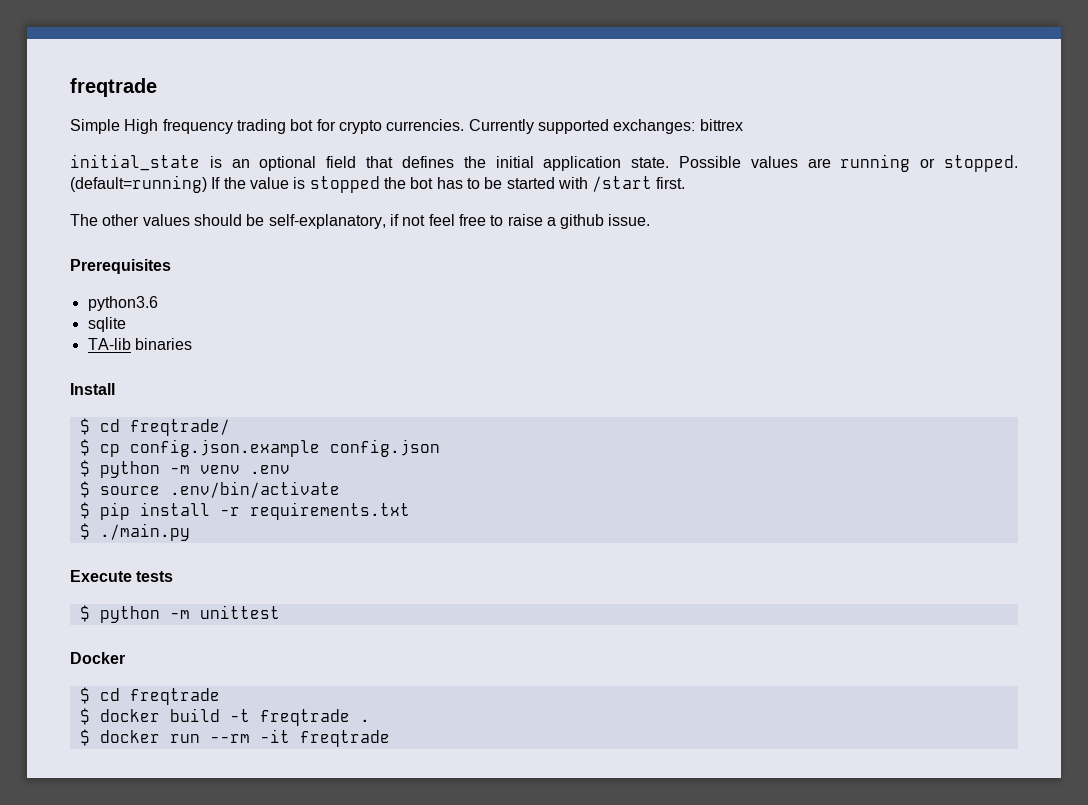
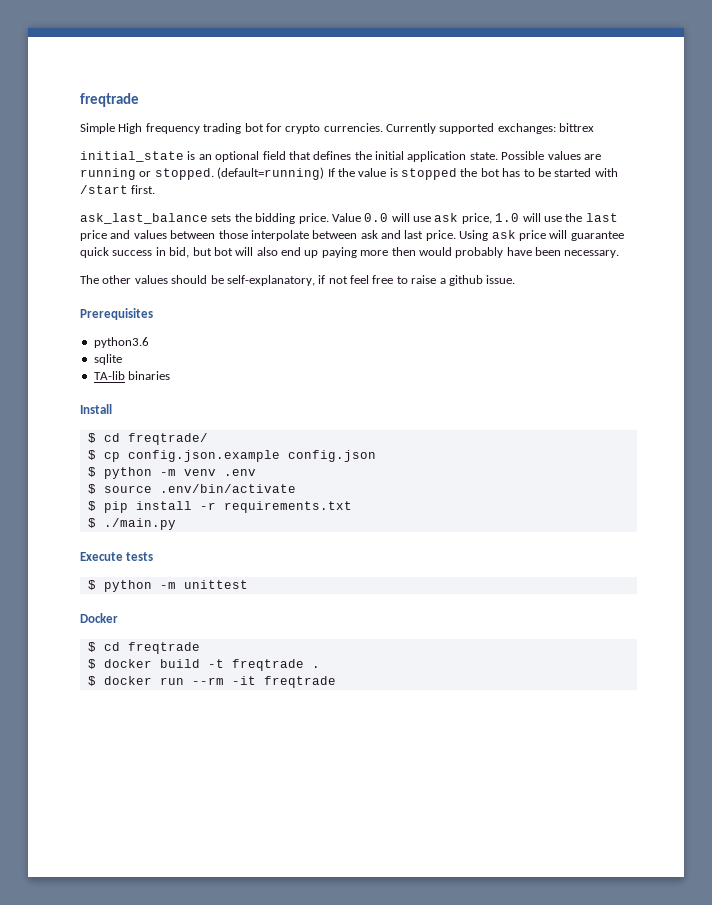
(686, 183) none -> [80,213,618,224] [80,230,624,241] [80,247,620,258] // ask_last_balance sets the bidding price. Value 0.0 will use ask price, 1.0 will use the last price and values between those interpolate between ask and last price. Using ask price will guarantee quick success in bid, but bot will also end up paying more then would probably have been necessary.

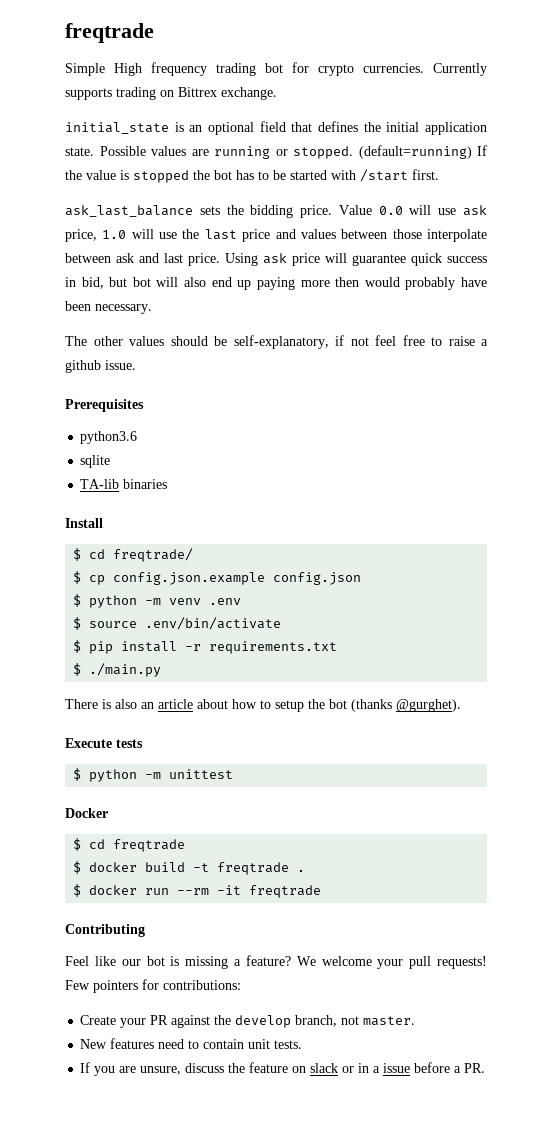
[439,123,595,134] supported exchanges: bittrex -> [65,87,277,100] supports trading on Bittrex exchange.
(176, 524) none -> [65,699,461,712] // There is also an article about how to setup the bot (thanks @gurghet).
(336, 682) none -> [65,924,145,937] [65,955,487,969] [65,979,241,993] [80,1015,416,1028] [80,1038,303,1049] [80,1062,486,1076] // Contributing // Feel like our bot is missing a feature? We welcome your pull requests! Few pointers for contributions: // Create your PR against the develop branch, not master. // New features need to contain unit tests. // If you are unsure, discuss the feature on slack or in a issue before a PR.

